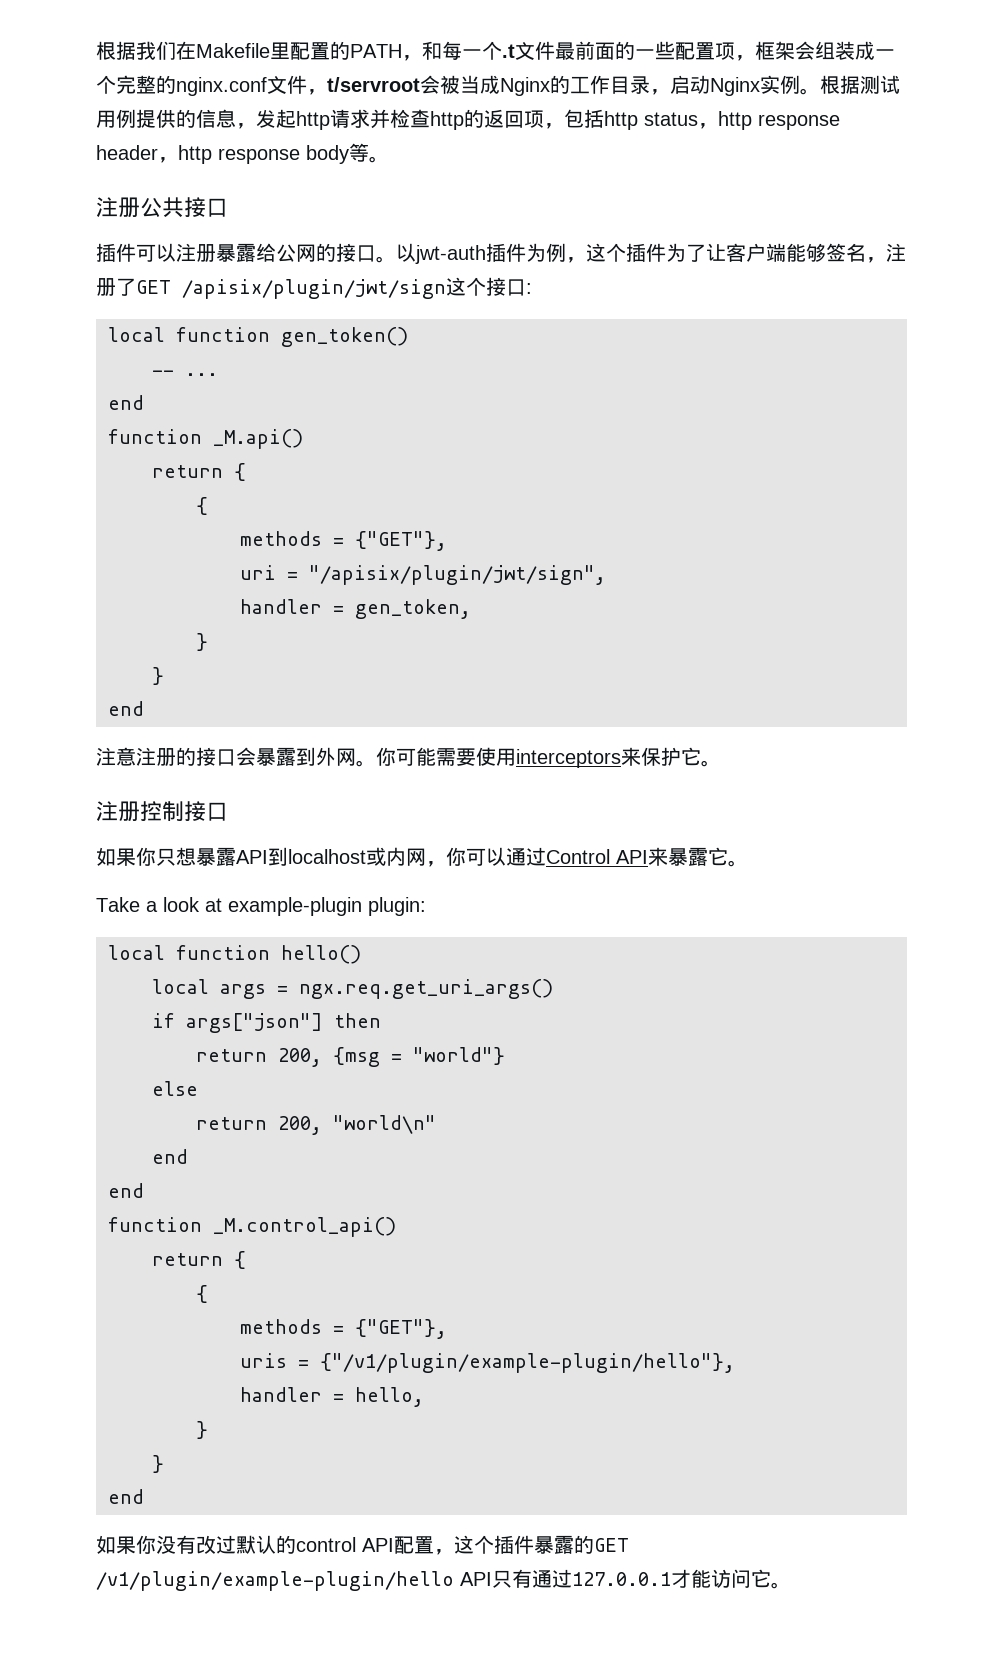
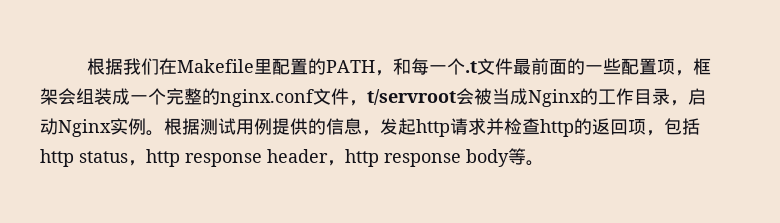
[96,197,228,218] [96,243,906,264] [96,277,532,299] [108,327,408,347] [152,370,218,376] [108,395,144,410] [108,429,303,449] [152,463,246,481] [196,497,208,515] [240,531,447,551] [240,565,606,585] [240,599,471,619] [196,633,208,651] [152,667,164,685] [108,701,144,716] [96,747,721,768] [96,801,228,822] [96,847,748,867] [96,897,426,916] [108,945,361,964] [152,979,553,999] [152,1013,381,1033] [196,1047,505,1067] [152,1081,198,1096] [196,1115,436,1135] [152,1149,188,1164] [108,1183,144,1198] [108,1217,396,1237] [152,1251,246,1269] [196,1285,208,1303] [240,1319,447,1339] [240,1353,735,1373] [240,1387,424,1407] [196,1421,208,1439] [152,1455,164,1473] [108,1489,144,1504] [96,1535,629,1555] [96,1569,791,1591] // 注册公共接口 // 插件可以注册暴露给公网的接口。以jwt-auth插件为例，这个插件为了让客户端能够签名，注册了GET /apisix/plugin/jwt/sign这个接口: // local function gen_token() // -- ... // end // function _M.api() // return { // { // methods = {"GET"}, // uri = "/apisix/plugin/jwt/sign", // handler = gen_token, // } // } // end // 注意注册的接口会暴露到外网。你可能需要使用interceptors来保护它。 // 注册控制接口 // 如果你只想暴露API到localhost或内网，你可以通过Control API来暴露它。 // Take a look at example-plugin plugin: // local function hello() // local args = ngx.req.get_uri_args() // if args["json"] then // return 200, {msg = "world"} // else // return 200, "world\n" // end // end // function _M.control_api() // return { // { // methods = {"GET"}, // uris = {"/v1/plugin/example-plugin/hello"}, // handler = hello, // } // } // end // 如果你没有改过默认的control API配置，这个插件暴露的GET /v1/plugin/example-plugin/hello API只有通过127.0.0.1才能访问它。 -> (544, 163) none

